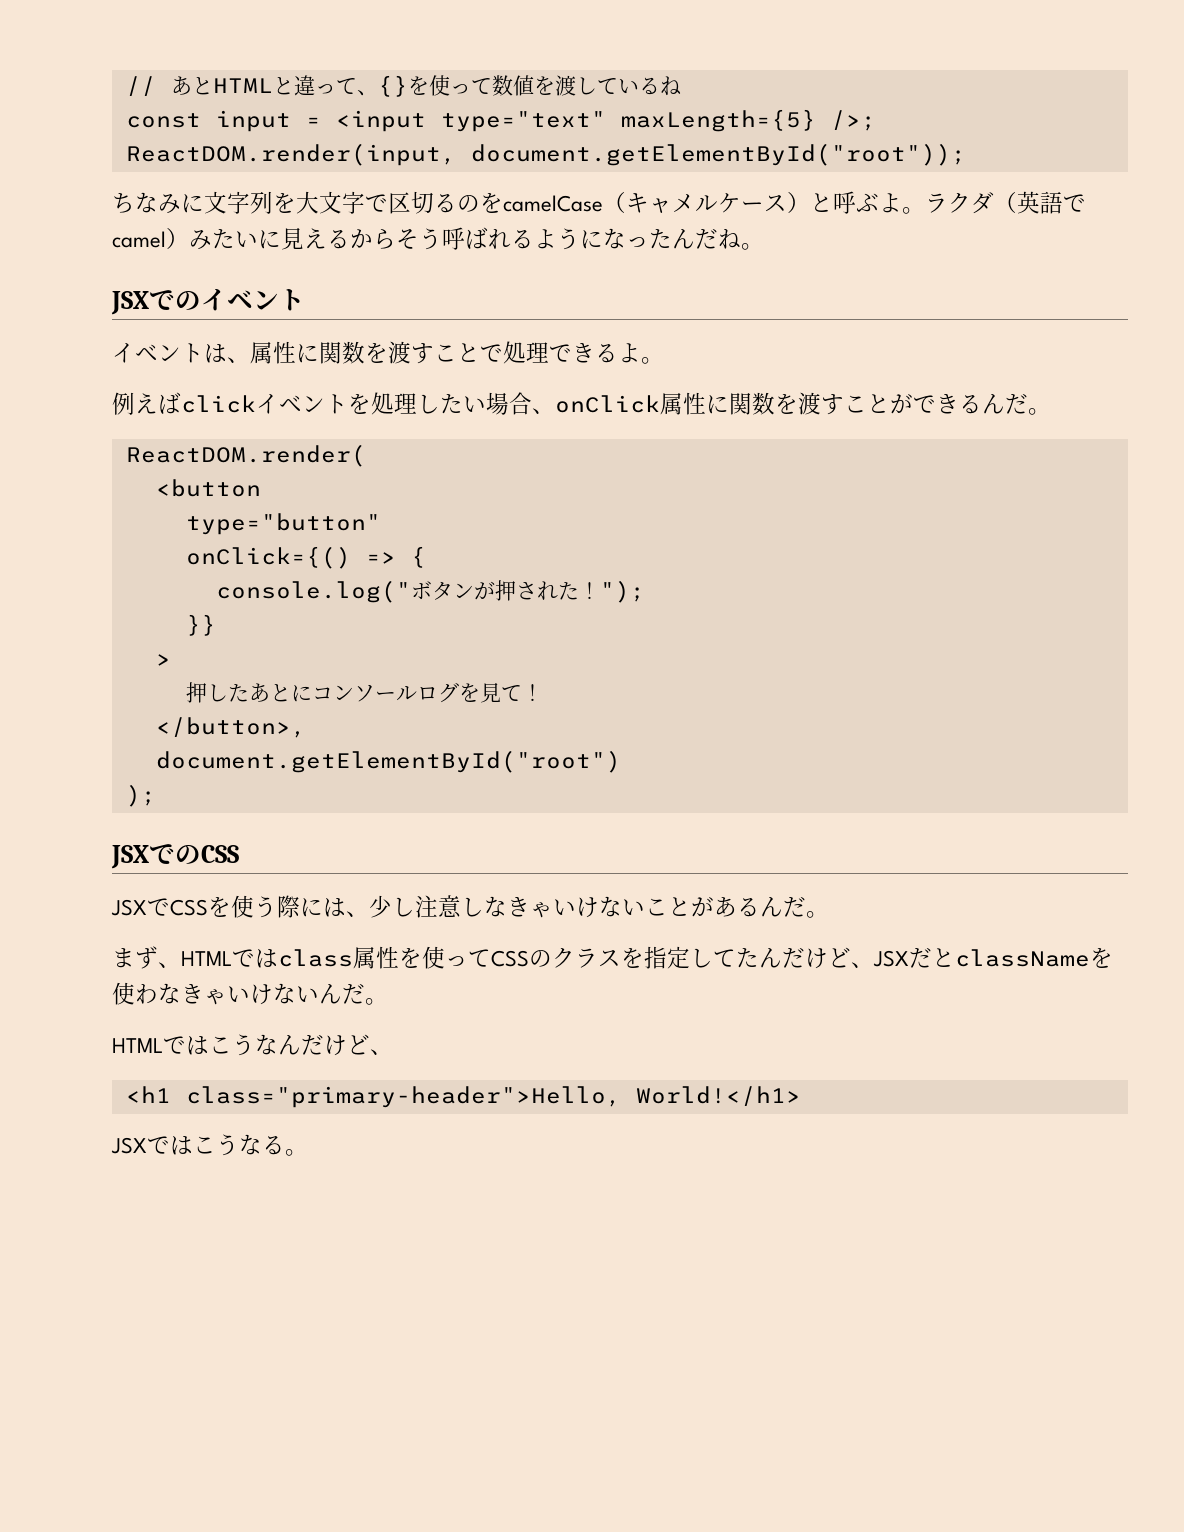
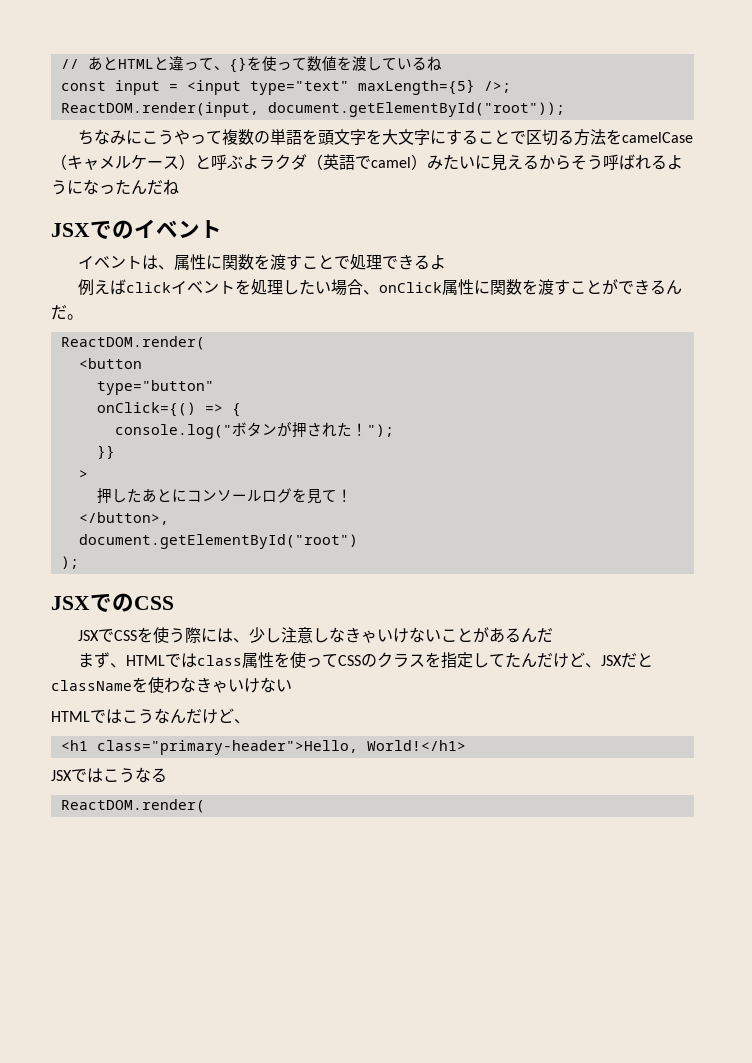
[204,191,365,214] 文字列を大文字 -> [141,129,510,145] こうやって複数の単語を頭文字を大文字にすること
[457,195,480,212] の -> [573,129,606,146] 方法
[902,207,925,214] 。 -> (259, 162) none
[741,243,764,250] 。 -> (179, 187) none
[641,357,664,364] 。 -> (446, 262) none
[806,911,829,918] 。 -> (553, 635) none
[319,983,388,1005] んだ。 -> (292, 685) none
[285,1149,308,1156] 。 -> [60,799,205,813] // ReactDOM.render(

